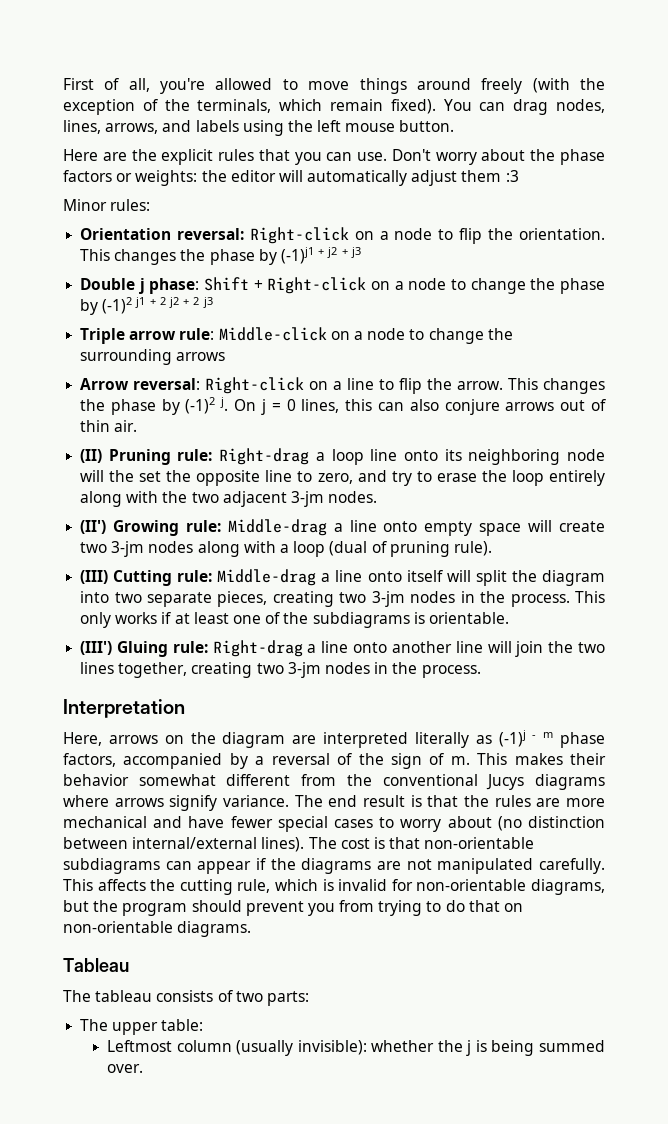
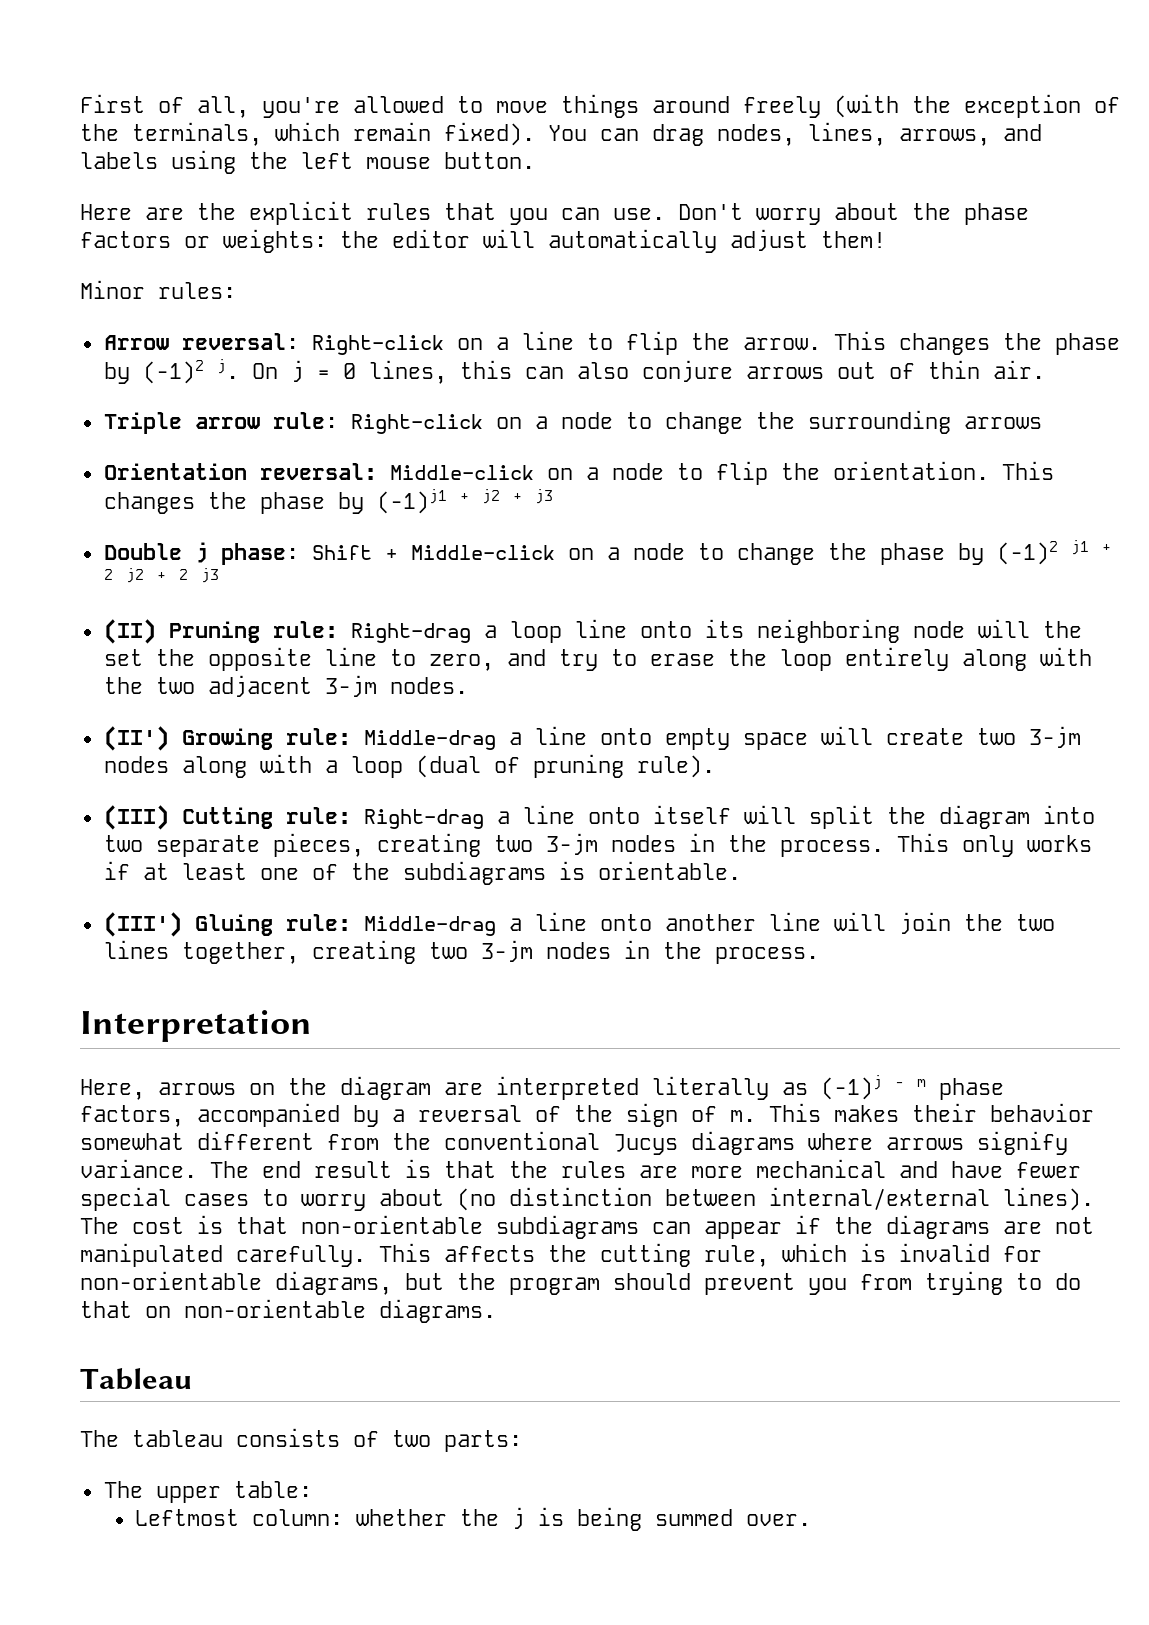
[461,170,519,182] them :3 -> [821,231,886,248] them!
[80,227,605,244] [80,247,361,265] [80,277,606,294] [80,297,213,315] [80,327,513,344] [80,349,226,365] // Orientation reversal: Right-click on a node to flip the orientation. This changes the phase by (-1)j1 + j2 + j3 // Double j phase: Shift + Right-click on a node to change the phase by (-1)2 j1 + 2 j2 + 2 j3 // Triple arrow rule: Middle-click on a node to change the surrounding arrows -> (236, 290) none
(138, 426) none -> [103,410,1042,434] [103,461,1054,485] [103,489,553,514] [103,540,1111,565] [103,568,219,583] // Triple arrow rule: Right-click on a node to change the surrounding arrows // Orientation reversal: Middle-click on a node to flip the orientation. This changes the phase by (-1)j1 + j2 + j3 // Double j phase: Shift + Middle-click on a node to change the phase by (-1)2 j1 + 2 j2 + 2 j3
[217,569,317,586] Middle-drag -> [363,809,484,829] Right-drag
[212,640,303,657] Right-drag -> [363,916,496,936] Middle-drag
[176,1040,367,1056] column (usually invisible): -> [252,1509,344,1526] column:

